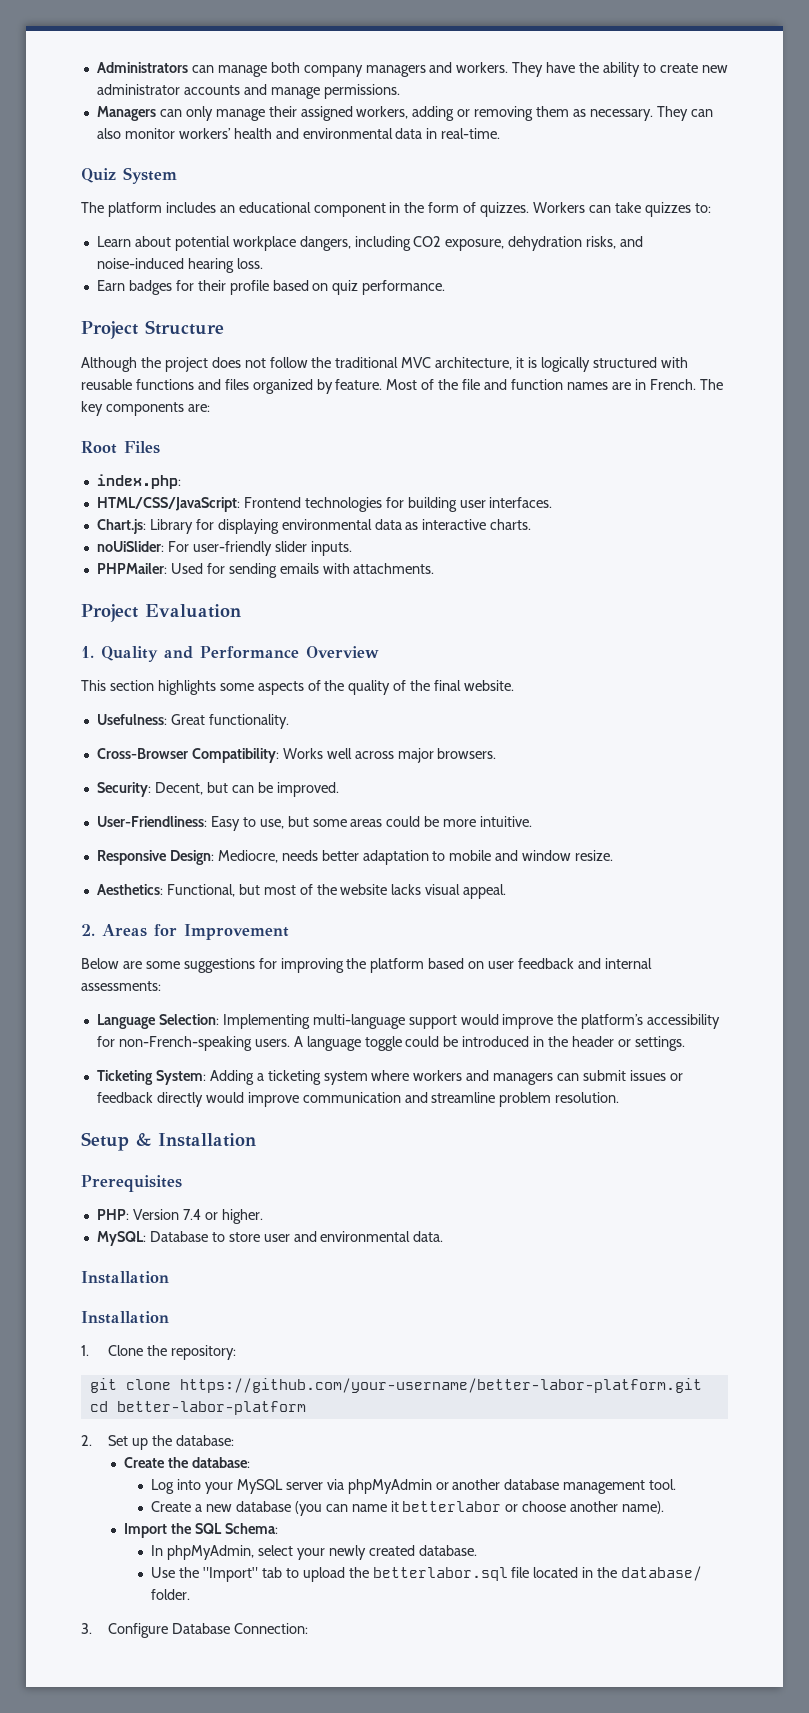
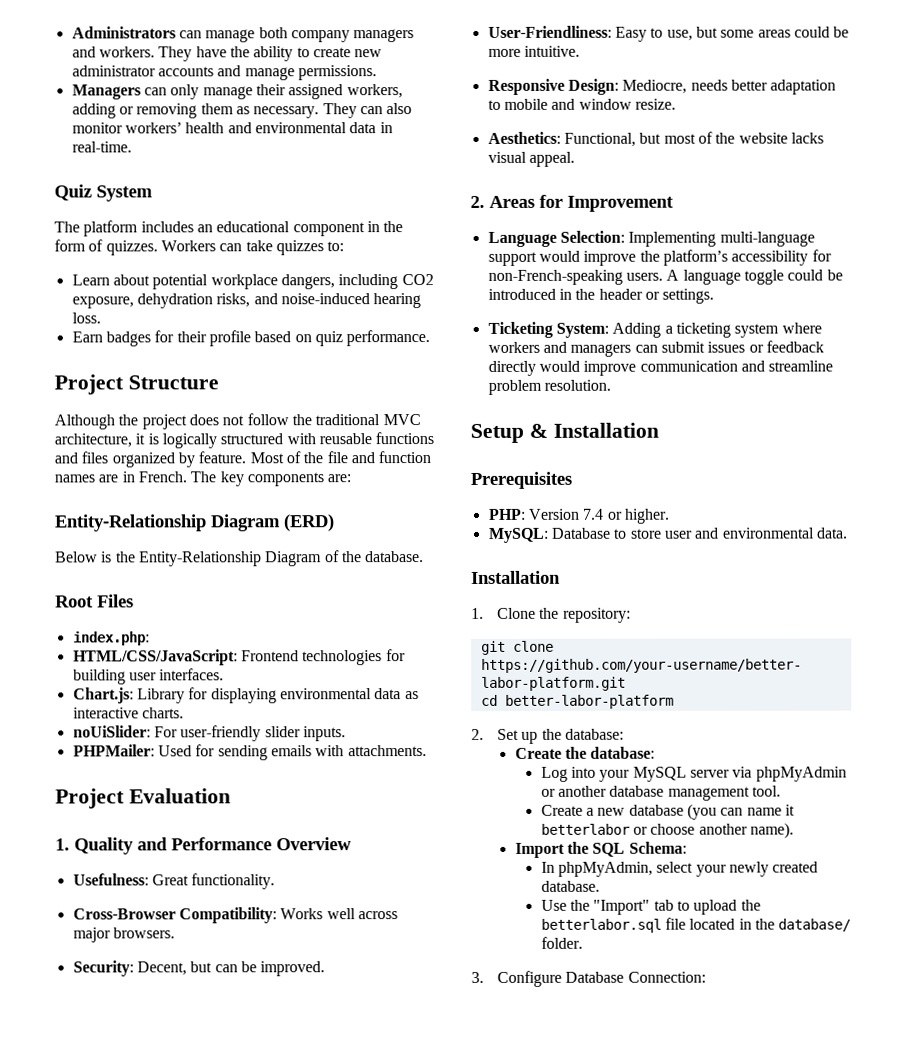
(210, 408) none -> [54,514,335,532] [55,550,425,567] // Entity-Relationship Diagram (ERD) // Below is the Entity-Relationship Diagram of the database.
[81,680,515,695] // This section highlights some aspects of the quality of the final website. -> (352, 844) none
[81,958,652,973] [81,981,161,991] // Below are some suggestions for improving the platform based on user feedback and internal assessments: -> (674, 203) none
[81,1311,169,1324] // Installation -> (561, 577) none

